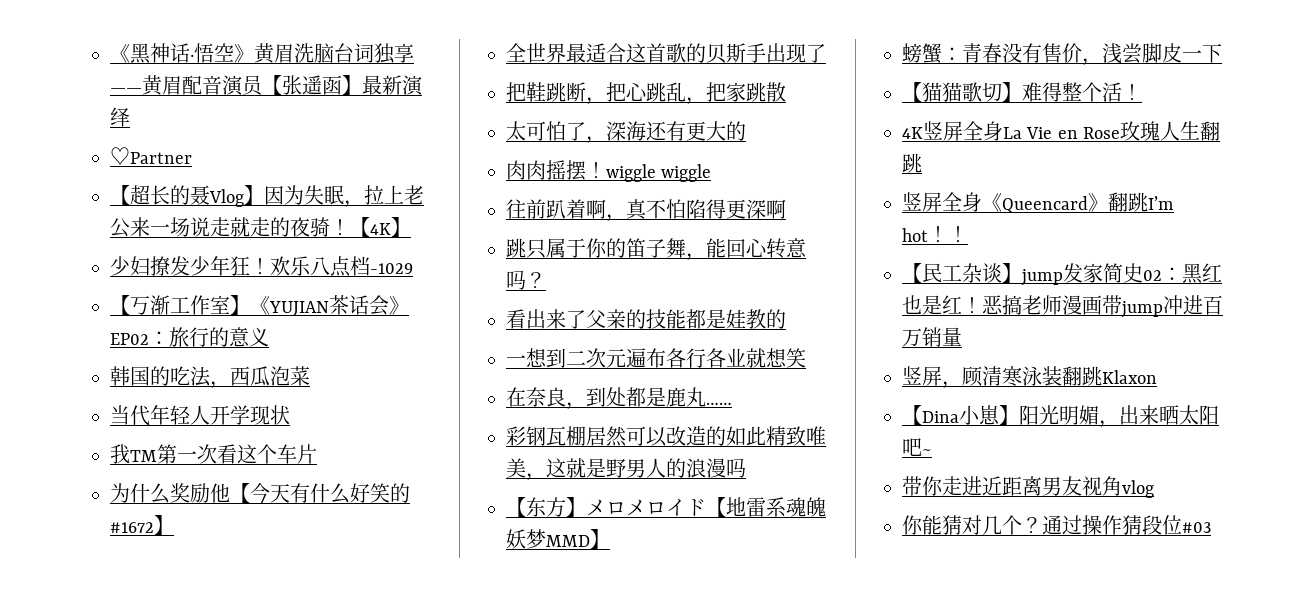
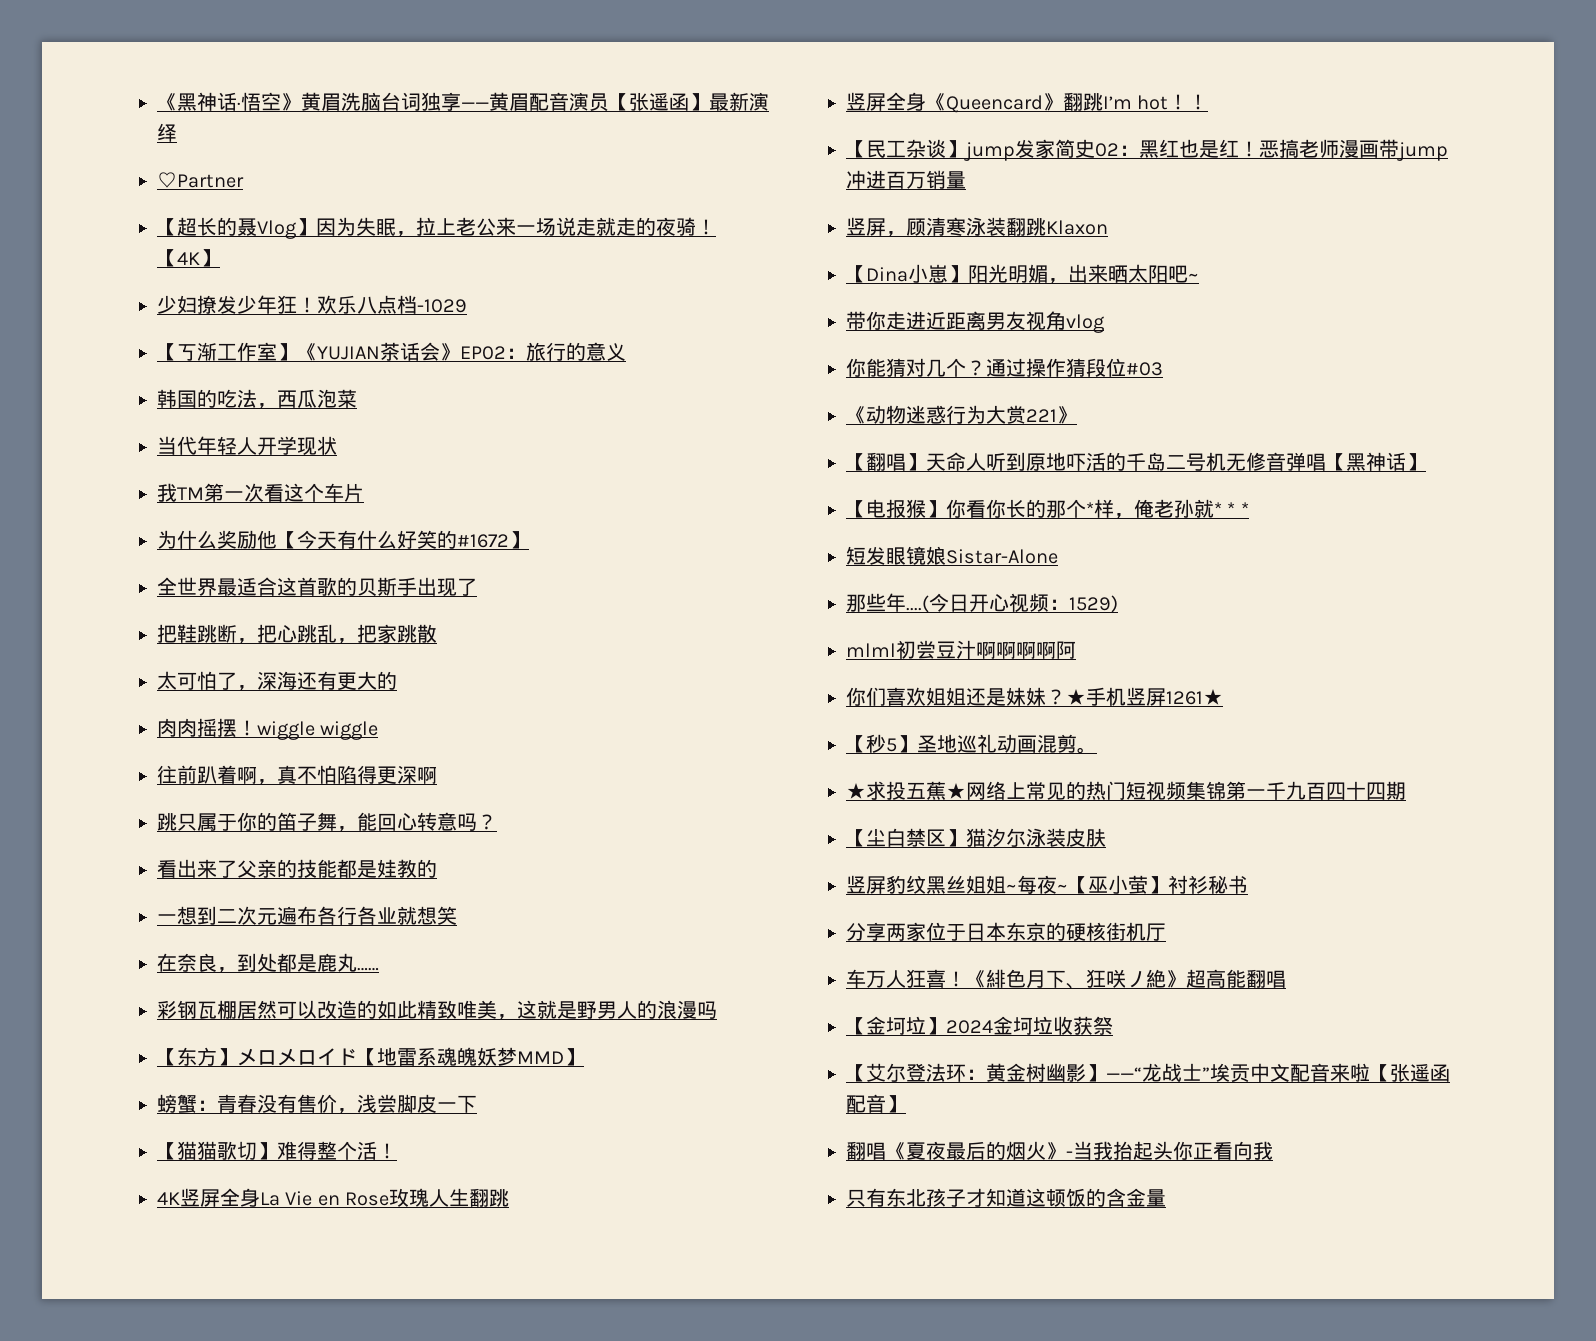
(1211, 527) none -> [846,405,1077,424] [846,452,1426,471] [846,499,1249,519] [846,546,1058,565] [846,593,1118,613] [846,640,1076,659] [846,687,1223,706] [846,734,1097,754] [846,781,1406,801] [846,828,1106,847] [846,875,1248,894] [846,922,1166,942] [846,969,1286,989] [846,1016,1113,1035] [846,1063,1450,1083] [846,1094,906,1113] [846,1141,1273,1160] [846,1188,1166,1207] // 《动物迷惑行为大赏221》 // 【翻唱】天命人听到原地吓活的千岛二号机无修音弹唱【黑神话】 // 【电报猴】你看你长的那个*样，俺老孙就* * * // 短发眼镜娘Sistar-Alone // 那些年....(今日开心视频：1529) // mlml初尝豆汁啊啊啊啊阿 // 你们喜欢姐姐还是妹妹？★手机竖屏1261★ // 【秒5】圣地巡礼动画混剪。 // ★求投五蕉★网络上常见的热门短视频集锦第一千九百四十四期 // 【尘白禁区】猫汐尔泳装皮肤 // 竖屏豹纹黑丝姐姐~每夜~【巫小萤】衬衫秘书 // 分享两家位于日本东京的硬核街机厅 // 车万人狂喜！《緋色月下、狂咲ノ絶》超高能翻唱 // 【金坷垃】2024金坷垃收获祭 // 【艾尔登法环：黄金树幽影】——“龙战士”埃贡中文配音来啦【张遥函配音】 // 翻唱《夏夜最后的烟火》-当我抬起头你正看向我 // 只有东北孩子才知道这顿饭的含金量

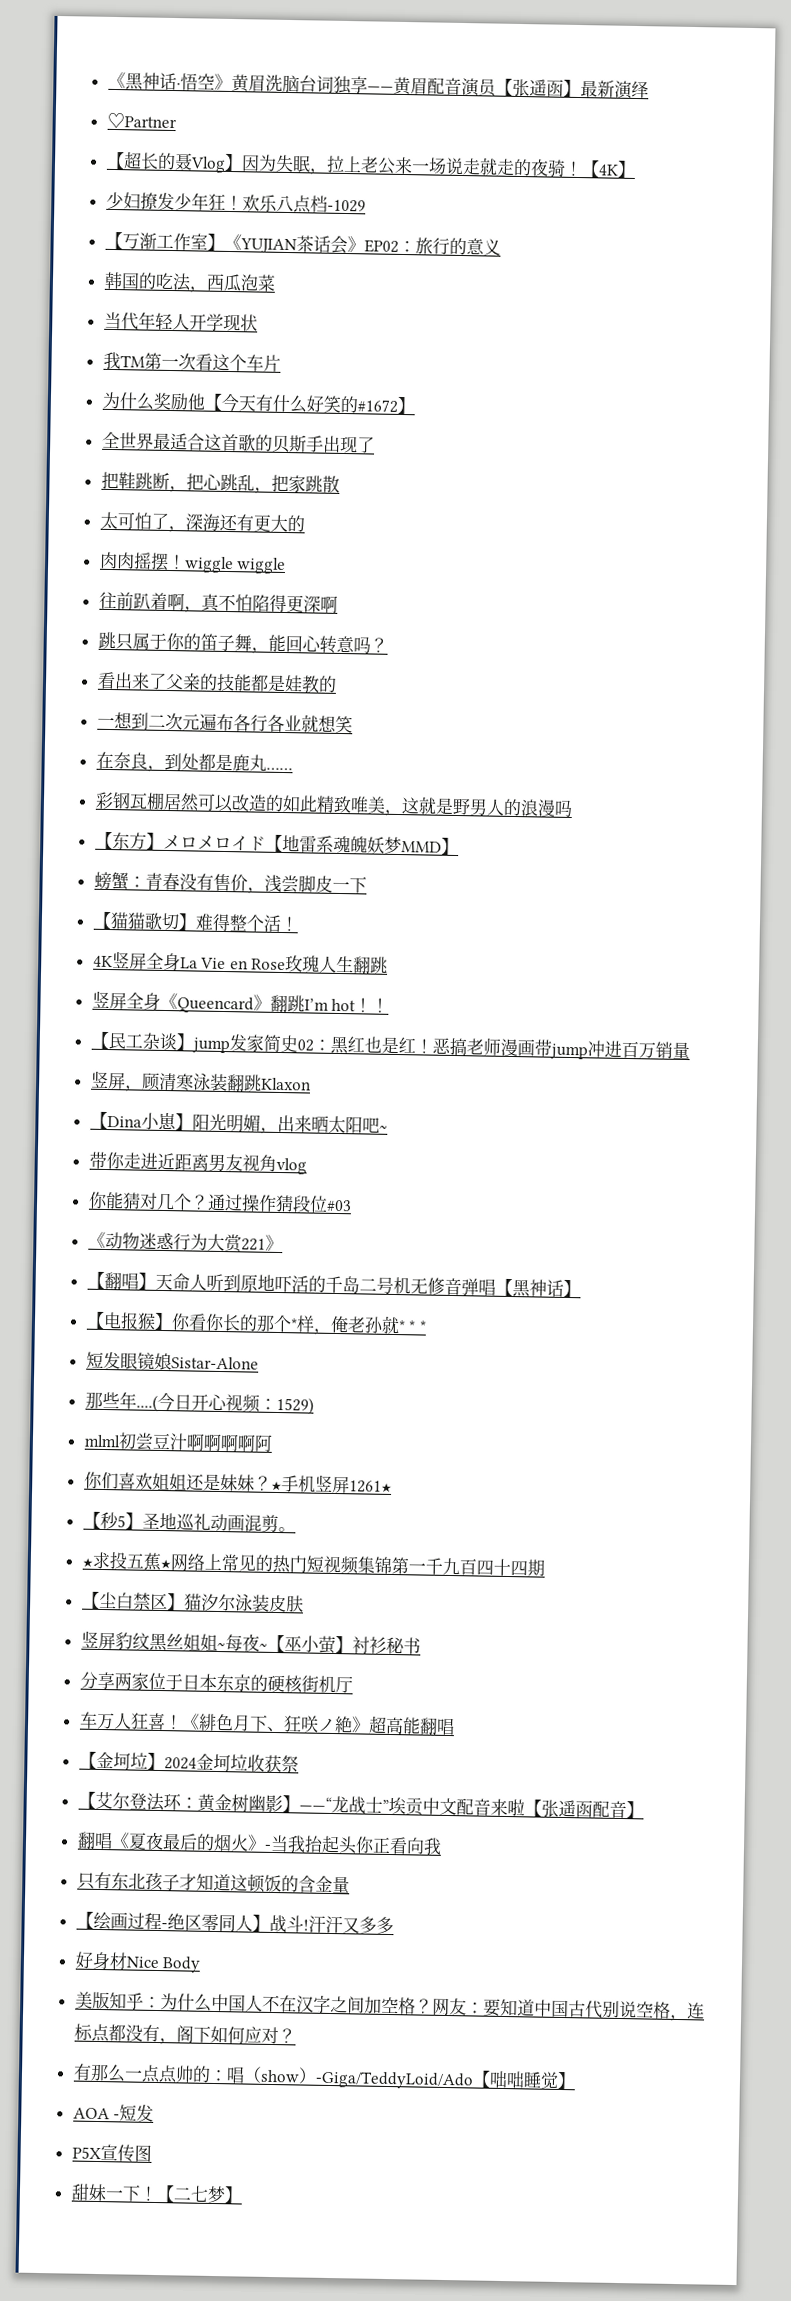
(1166, 1198) none -> [75,1911,394,1935] [74,1951,202,1973] [74,1991,705,2022] [73,2023,296,2045] [72,2063,576,2090] [72,2104,155,2122] [71,2144,152,2163] [70,2183,243,2204] // 【绘画过程-绝区零同人】战斗!汗汗又多多 // 好身材Nice Body // 美版知乎：为什么中国人不在汉字之间加空格？网友：要知道中国古代别说空格，连标点都没有，阁下如何应对？ // 有那么一点点帅的：唱（show）-Giga/TeddyLoid/Ado【咄咄睡觉】 // AOA -短发 // P5X宣传图 // 甜妹一下！【二七梦】

